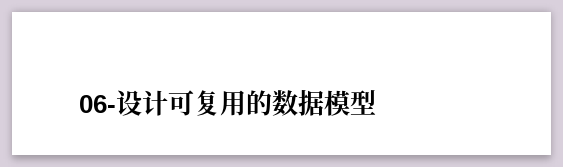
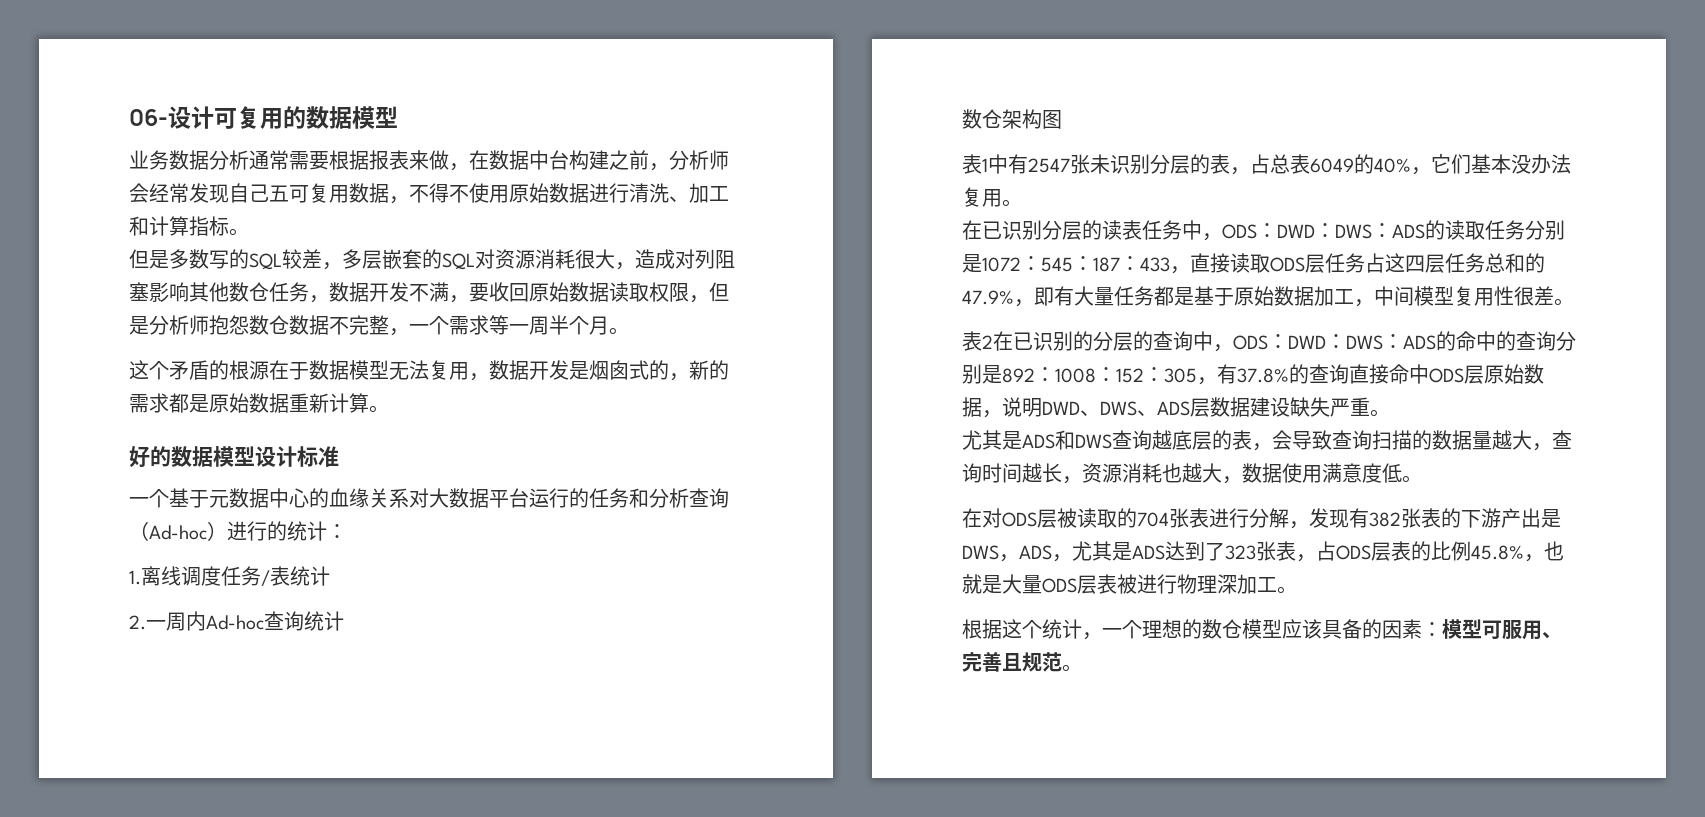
(376, 102) none -> [129,150,729,171] [129,183,729,204] [129,216,249,236] [129,249,735,270] [129,282,729,303] [129,315,629,336] [129,360,729,381] [129,393,389,413] [129,446,339,468] [129,488,729,508] [129,521,347,541] [129,566,330,586] [129,611,344,631] [962,109,1062,129] [962,154,1571,175] [962,187,1022,207] [962,220,1565,241] [962,253,1545,274] [962,286,1574,307] [962,331,1576,352] [962,364,1544,385] [962,397,1390,418] [962,430,1572,451] [962,463,1422,484] [962,508,1561,529] [962,541,1564,562] [962,574,1297,594] [962,619,1562,640] [962,652,1082,672] // 业务数据分析通常需要根据报表来做，在数据中台构建之前，分析师会经常发现自己五可复用数据，不得不使用原始数据进行清洗、加工和计算指标。 // 但是多数写的SQL较差，多层嵌套的SQL对资源消耗很大，造成对列阻塞影响其他数仓任务，数据开发不满，要收回原始数据读取权限，但是分析师抱怨数仓数据不完整，一个需求等一周半个月。 // 这个矛盾的根源在于数据模型无法复用，数据开发是烟囱式的，新的需求都是原始数据重新计算。 // 好的数据模型设计标准 // 一个基于元数据中心的血缘关系对大数据平台运行的任务和分析查询（Ad-hoc）进行的统计： // 1.离线调度任务/表统计 // 2.一周内Ad-hoc查询统计 // 数仓架构图 // 表1中有2547张未识别分层的表，占总表6049的40%，它们基本没办法复用。 // 在已识别分层的读表任务中，ODS：DWD：DWS：ADS的读取任务分别是1072：545：187：433，直接读取ODS层任务占这四层任务总和的47.9%，即有大量任务都是基于原始数据加工，中间模型复用性很差。 // 表2在已识别的分层的查询中，ODS：DWD：DWS：ADS的命中的查询分别是892：1008：152：305，有37.8%的查询直接命中ODS层原始数据，说明DWD、DWS、ADS层数据建设缺失严重。 // 尤其是ADS和DWS查询越底层的表，会导致查询扫描的数据量越大，查询时间越长，资源消耗也越大，数据使用满意度低。 // 在对ODS层被读取的704张表进行分解，发现有382张表的下游产出是DWS，ADS，尤其是ADS达到了323张表，占ODS层表的比例45.8%，也就是大量ODS层表被进行物理深加工。 // 根据这个统计，一个理想的数仓模型应该具备的因素：模型可服用、完善且规范。

